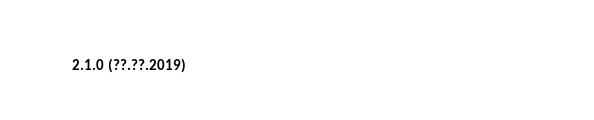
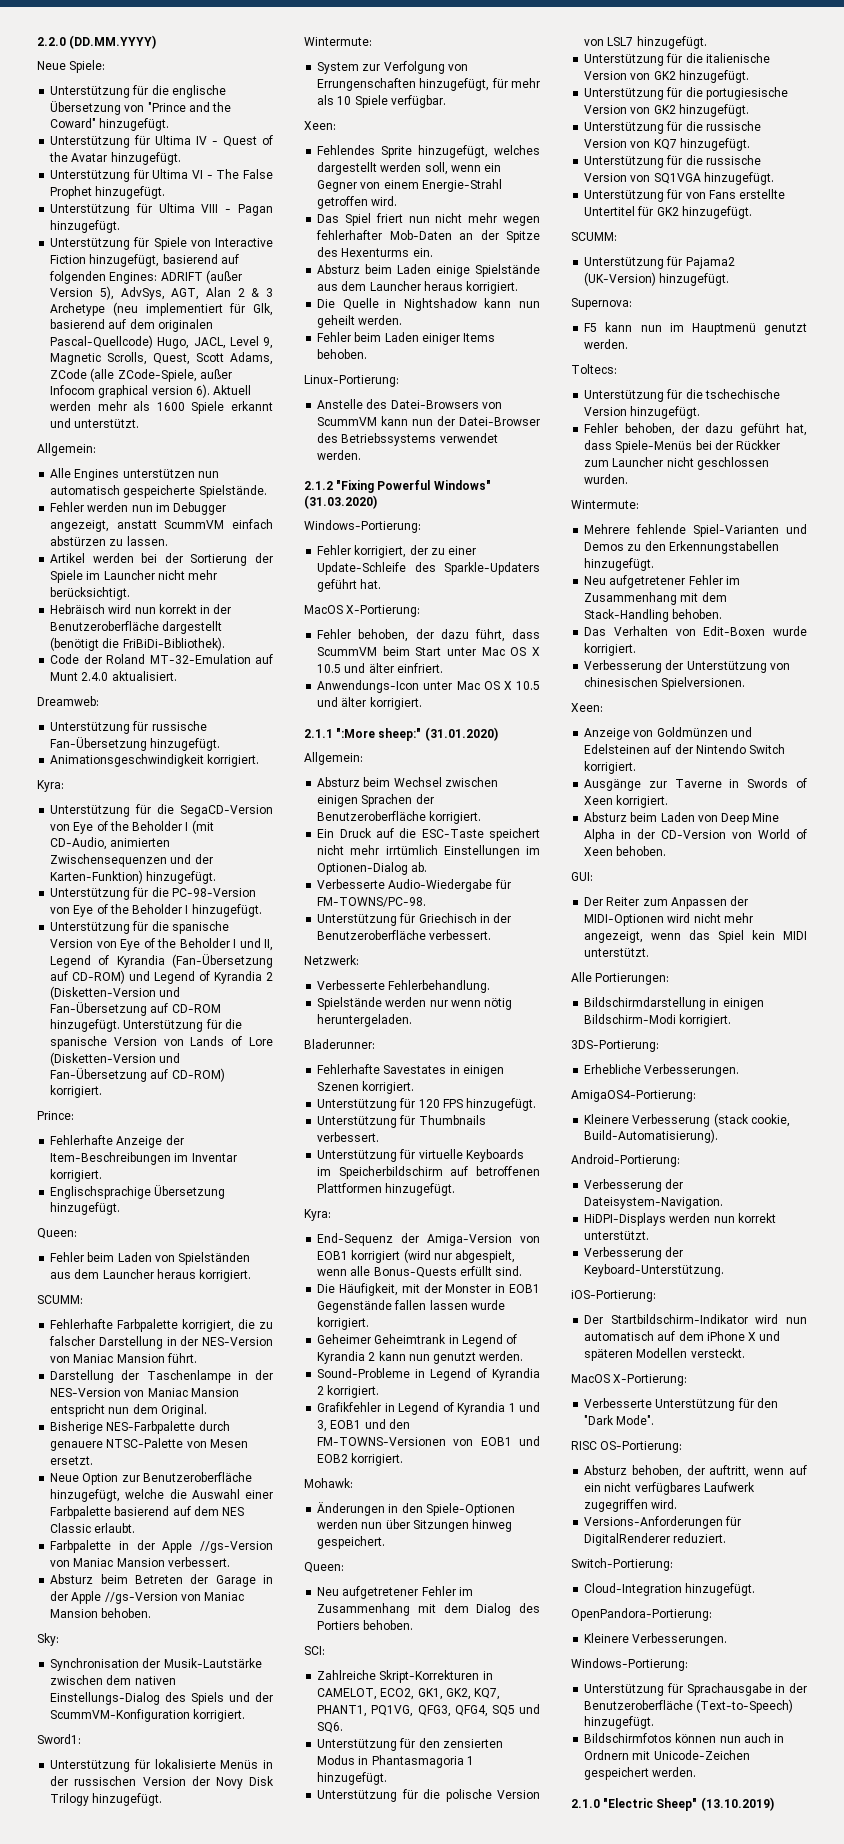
[72,58,186,73] 2.1.0 (??.??.2019) -> [37,35,157,49] [37,60,106,73] [50,85,226,98] [50,101,232,115] [50,118,170,131] [50,135,273,148] [49,152,181,165] [50,169,273,182] [50,186,166,199] [50,203,273,216] [50,220,121,233] [50,237,273,250] [50,254,239,267] [49,270,242,284] [50,286,273,300] [50,302,273,316] [50,319,213,332] [50,335,273,349] [50,352,273,365] [50,368,232,382] [50,384,252,398] [50,401,273,414] [50,418,140,428] [37,443,96,456] [50,468,219,481] [50,485,267,498] [50,502,227,515] [50,519,273,532] [50,536,168,546] [50,553,273,566] [50,570,218,583] [50,587,131,600] [50,604,232,614] [50,621,223,634] [50,637,225,651] [50,654,273,664] [50,671,177,681] [37,696,99,706] [50,721,207,734] [50,737,221,751] [50,754,260,767] [37,780,64,792] [50,804,273,817] [50,820,214,834] [50,837,171,850] [50,854,213,867] [50,870,217,884] [50,887,256,900] [50,904,262,917] [50,921,229,934] [50,938,273,951] [50,954,273,968] [50,970,273,984] [50,986,181,1000] [50,1002,221,1016] [50,1019,242,1032] [50,1036,273,1049] [50,1052,181,1066] [50,1068,225,1082] [50,1085,103,1098] [37,1111,74,1120] [50,1135,184,1148] [50,1152,237,1165] [50,1169,103,1182] [50,1185,226,1199] [50,1202,121,1215] [37,1228,77,1239] [50,1252,251,1265] [50,1269,252,1282] [37,1295,83,1304] [50,1319,273,1332] [49,1336,274,1349] [50,1353,197,1363] [50,1370,273,1383] [50,1388,239,1397] [50,1404,207,1417] [50,1421,230,1434] [50,1438,248,1451] [50,1456,94,1465] [50,1472,252,1485] [50,1489,273,1502] [50,1506,245,1519] [50,1523,136,1533] [50,1540,273,1553] [50,1557,230,1567] [50,1574,274,1587] [50,1591,245,1604] [50,1608,152,1618] [37,1633,59,1646] [50,1658,262,1671] [50,1675,176,1685] [50,1692,273,1705] [50,1709,246,1722] [37,1734,81,1744] [50,1759,273,1772] [50,1776,274,1789] [50,1793,163,1806] [304,37,372,46] [317,61,468,74] [317,78,540,91] [317,95,446,108] [304,121,336,130] [317,145,540,158] [317,162,502,175] [317,179,502,192] [317,196,398,209] [317,213,540,226] [316,230,540,243] [317,247,433,257] [317,264,540,277] [317,281,519,294] [317,298,540,311] [317,315,403,328] [317,332,496,345] [317,349,368,359] [304,375,399,387] [317,399,502,409] [317,416,540,426] [317,433,498,446] [317,450,362,460] [304,480,491,493] [304,495,377,509] [304,520,421,533] [317,545,477,558] [317,562,540,575] [317,579,382,592] [304,605,421,617] [317,629,540,642] [317,646,540,656] [317,663,443,673] [317,680,540,693] [317,697,422,710] [304,727,498,741] [304,752,363,765] [317,777,498,787] [317,794,434,807] [317,811,482,824] [317,828,540,841] [317,845,540,858] [317,862,428,875] [317,879,511,892] [317,897,427,907] [317,913,512,926] [317,930,492,940] [304,955,359,965] [317,980,491,993] [317,997,513,1010] [317,1014,413,1027] [304,1039,375,1049] [317,1064,504,1077] [317,1081,415,1094] [317,1098,537,1111] [317,1115,486,1128] [317,1132,380,1142] [317,1149,524,1162] [317,1166,540,1179] [317,1183,456,1196] [304,1209,331,1221] [317,1233,540,1246] [317,1249,516,1263] [317,1266,523,1278] [317,1283,540,1296] [317,1300,505,1313] [317,1317,370,1330] [317,1334,518,1347] [317,1351,524,1364] [317,1368,540,1381] [317,1385,380,1398] [317,1402,540,1415] [317,1419,410,1432] [317,1436,540,1446] [317,1453,404,1466] [304,1478,353,1488] [317,1502,515,1516] [317,1519,513,1532] [317,1536,386,1549] [304,1562,344,1573] [317,1586,473,1599] [317,1603,540,1616] [317,1620,414,1630] [304,1646,325,1655] [317,1670,493,1683] [317,1688,501,1700] [317,1704,540,1717] [317,1722,344,1733] [317,1738,503,1751] [317,1755,474,1768] [317,1772,388,1785] [317,1789,540,1802] [584,36,707,49] [584,53,770,66] [584,70,749,83] [584,87,788,100] [584,104,749,117] [584,121,761,134] [584,138,750,151] [584,155,761,168] [584,172,774,185] [584,189,786,202] [584,206,752,219] [571,232,617,241] [584,256,735,269] [584,272,730,286] [571,298,632,310] [584,322,807,335] [584,339,629,349] [571,364,617,374] [584,389,780,402] [584,406,701,419] [584,423,807,436] [584,440,781,453] [584,457,769,470] [584,474,629,484] [571,500,639,509] [584,524,807,537] [584,541,779,554] [584,558,655,571] [584,575,740,588] [584,592,727,605] [584,609,723,622] [584,626,807,636] [584,643,637,656] [584,660,790,673] [584,677,746,690] [571,703,603,712] [584,727,752,740] [584,744,786,754] [584,761,637,774] [584,778,807,791] [584,795,669,808] [584,812,780,825] [584,829,807,842] [584,846,667,856] [571,872,593,881] [584,896,749,909] [584,913,753,926] [584,930,807,943] [584,948,650,957] [571,972,670,985] [584,997,764,1010] [584,1014,732,1027] [571,1040,659,1052] [584,1064,740,1077] [571,1090,696,1102] [584,1113,790,1127] [584,1129,719,1143] [571,1154,680,1167] [584,1179,684,1192] [584,1197,724,1209] [584,1213,776,1226] [584,1231,650,1240] [584,1247,684,1260] [584,1264,725,1277] [571,1290,656,1302] [584,1314,807,1324] [584,1331,781,1341] [584,1348,745,1361] [571,1374,688,1386] [584,1398,778,1411] [584,1415,655,1425] [571,1441,683,1453] [584,1465,807,1478] [584,1482,755,1495] [584,1499,678,1512] [584,1516,742,1529] [584,1533,727,1546] [571,1558,673,1571] [584,1583,756,1596] [571,1608,712,1621] [584,1633,728,1646] [571,1658,688,1671] [584,1683,807,1696] [584,1699,794,1713] [584,1716,655,1729] [584,1733,785,1743] [584,1750,750,1760] [584,1767,697,1780] [571,1797,774,1811] 2.2.0 (DD.MM.YYYY) // Neue Spiele: // Unterstützung für die englische Übersetzung von "Prince and the Coward" hinzugefügt. // Unterstützung für Ultima IV - Quest of the Avatar hinzugefügt. // Unterstützung für Ultima VI - The False Prophet hinzugefügt. // Unterstützung für Ultima VIII - Pagan hinzugefügt. // Unterstützung für Spiele von Interactive Fiction hinzugefügt, basierend auf folgenden Engines: ADRIFT (außer Version 5), AdvSys, AGT, Alan 2 & 3 Archetype (neu implementiert für Glk, basierend auf dem originalen Pascal-Quellcode) Hugo, JACL, Level 9, Magnetic Scrolls, Quest, Scott Adams, ZCode (alle ZCode-Spiele, außer Infocom graphical version 6). Aktuell werden mehr als 1600 Spiele erkannt und unterstützt. // Allgemein: // Alle Engines unterstützen nun automatisch gespeicherte Spielstände. // Fehler werden nun im Debugger angezeigt, anstatt ScummVM einfach abstürzen zu lassen. // Artikel werden bei der Sortierung der Spiele im Launcher nicht mehr berücksichtigt. // Hebräisch wird nun korrekt in der Benutzeroberfläche dargestellt (benötigt die FriBiDi-Bibliothek). // Code der Roland MT-32-Emulation auf Munt 2.4.0 aktualisiert. // Dreamweb: // Unterstützung für russische Fan-Übersetzung hinzugefügt. // Animationsgeschwindigkeit korrigiert. // Kyra: // Unterstützung für die SegaCD-Version von Eye of the Beholder I (mit CD-Audio, animierten Zwischensequenzen und der Karten-Funktion) hinzugefügt. // Unterstützung für die PC-98-Version von Eye of the Beholder I hinzugefügt. // Unterstützung für die spanische Version von Eye of the Beholder I und II, Legend of Kyrandia (Fan-Übersetzung auf CD-ROM) und Legend of Kyrandia 2 (Disketten-Version und Fan-Übersetzung auf CD-ROM hinzugefügt. Unterstützung für die spanische Version von Lands of Lore (Disketten-Version und Fan-Übersetzung auf CD-ROM) korrigiert. // Prince: // Fehlerhafte Anzeige der Item-Beschreibungen im Inventar korrigiert. // Englischsprachige Übersetzung hinzugefügt. // Queen: // Fehler beim Laden von Spielständen aus dem Launcher heraus korrigiert. // SCUMM: // Fehlerhafte Farbpalette korrigiert, die zu falscher Darstellung in der NES-Version von Maniac Mansion führt. // Darstellung der Taschenlampe in der NES-Version von Maniac Mansion entspricht nun dem Original. // Bisherige NES-Farbpalette durch genauere NTSC-Palette von Mesen ersetzt. // Neue Option zur Benutzeroberfläche hinzugefügt, welche die Auswahl einer Farbpalette basierend auf dem NES Classic erlaubt. // Farbpalette in der Apple //gs-Version von Maniac Mansion verbessert. // Absturz beim Betreten der Garage in der Apple //gs-Version von Maniac Mansion behoben. // Sky: // Synchronisation der Musik-Lautstärke zwischen dem nativen Einstellungs-Dialog des Spiels und der ScummVM-Konfiguration korrigiert. // Sword1: // Unterstützung für lokalisierte Menüs in der russischen Version der Novy Disk Trilogy hinzugefügt. // Wintermute: // System zur Verfolgung von Errungenschaften hinzugefügt, für mehr als 10 Spiele verfügbar. // Xeen: // Fehlendes Sprite hinzugefügt, welches dargestellt werden soll, wenn ein Gegner von einem Energie-Strahl getroffen wird. // Das Spiel friert nun nicht mehr wegen fehlerhafter Mob-Daten an der Spitze des Hexenturms ein. // Absturz beim Laden einige Spielstände aus dem Launcher heraus korrigiert. // Die Quelle in Nightshadow kann nun geheilt werden. // Fehler beim Laden einiger Items behoben. // Linux-Portierung: // Anstelle des Datei-Browsers von ScummVM kann nun der Datei-Browser des Betriebssystems verwendet werden. // 2.1.2 "Fixing Powerful Windows" (31.03.2020) // Windows-Portierung: // Fehler korrigiert, der zu einer Update-Schleife des Sparkle-Updaters geführt hat. // MacOS X-Portierung: // Fehler behoben, der dazu führt, dass ScummVM beim Start unter Mac OS X 10.5 und älter einfriert. // Anwendungs-Icon unter Mac OS X 10.5 und älter korrigiert. // 2.1.1 ":More sheep:" (31.01.2020) // Allgemein: // Absturz beim Wechsel zwischen einigen Sprachen der Benutzeroberfläche korrigiert. // Ein Druck auf die ESC-Taste speichert nicht mehr irrtümlich Einstellungen im Optionen-Dialog ab. // Verbesserte Audio-Wiedergabe für FM-TOWNS/PC-98. // Unterstützung für Griechisch in der Benutzeroberfläche verbessert. // Netzwerk: // Verbesserte Fehlerbehandlung. // Spielstände werden nur wenn nötig heruntergeladen. // Bladerunner: // Fehlerhafte Savestates in einigen Szenen korrigiert. // Unterstützung für 120 FPS hinzugefügt. // Unterstützung für Thumbnails verbessert. // Unterstützung für virtuelle Keyboards im Speicherbildschirm auf betroffenen Plattformen hinzugefügt. // Kyra: // End-Sequenz der Amiga-Version von EOB1 korrigiert (wird nur abgespielt, wenn alle Bonus-Quests erfüllt sind. // Die Häufigkeit, mit der Monster in EOB1 Gegenstände fallen lassen wurde korrigiert. // Geheimer Geheimtrank in Legend of Kyrandia 2 kann nun genutzt werden. // Sound-Probleme in Legend of Kyrandia 2 korrigiert. // Grafikfehler in Legend of Kyrandia 1 und 3, EOB1 und den FM-TOWNS-Versionen von EOB1 und EOB2 korrigiert. // Mohawk: // Änderungen in den Spiele-Optionen werden nun über Sitzungen hinweg gespeichert. // Queen: // Neu aufgetretener Fehler im Zusammenhang mit dem Dialog des Portiers behoben. // SCI: // Zahlreiche Skript-Korrekturen in CAMELOT, ECO2, GK1, GK2, KQ7, PHANT1, PQ1VG, QFG3, QFG4, SQ5 und SQ6. // Unterstützung für den zensierten Modus in Phantasmagoria 1 hinzugefügt. // Unterstützung für die polische Version von LSL7 hinzugefügt. // Unterstützung für die italienische Version von GK2 hinzugefügt. // Unterstützung für die portugiesische Version von GK2 hinzugefügt. // Unterstützung für die russische Version von KQ7 hinzugefügt. // Unterstützung für die russische Version von SQ1VGA hinzugefügt. // Unterstützung für von Fans erstellte Untertitel für GK2 hinzugefügt. // SCUMM: // Unterstützung für Pajama2 (UK-Version) hinzugefügt. // Supernova: // F5 kann nun im Hauptmenü genutzt werden. // Toltecs: // Unterstützung für die tschechische Version hinzugefügt. // Fehler behoben, der dazu geführt hat, dass Spiele-Menüs bei der Rückker zum Launcher nicht geschlossen wurden. // Wintermute: // Mehrere fehlende Spiel-Varianten und Demos zu den Erkennungstabellen hinzugefügt. // Neu aufgetretener Fehler im Zusammenhang mit dem Stack-Handling behoben. // Das Verhalten von Edit-Boxen wurde korrigiert. // Verbesserung der Unterstützung von chinesischen Spielversionen. // Xeen: // Anzeige von Goldmünzen und Edelsteinen auf der Nintendo Switch korrigiert. // Ausgänge zur Taverne in Swords of Xeen korrigiert. // Absturz beim Laden von Deep Mine Alpha in der CD-Version von World of Xeen behoben. // GUI: // Der Reiter zum Anpassen der MIDI-Optionen wird nicht mehr angezeigt, wenn das Spiel kein MIDI unterstützt. // Alle Portierungen: // Bildschirmdarstellung in einigen Bildschirm-Modi korrigiert. // 3DS-Portierung: // Erhebliche Verbesserungen. // AmigaOS4-Portierung: // Kleinere Verbesserung (stack cookie, Build-Automatisierung). // Android-Portierung: // Verbesserung der Dateisystem-Navigation. // HiDPI-Displays werden nun korrekt unterstützt. // Verbesserung der Keyboard-Unterstützung. // iOS-Portierung: // Der Startbildschirm-Indikator wird nun automatisch auf dem iPhone X und späteren Modellen versteckt. // MacOS X-Portierung: // Verbesserte Unterstützung für den "Dark Mode". // RISC OS-Portierung: // Absturz behoben, der auftritt, wenn auf ein nicht verfügbares Laufwerk zugegriffen wird. // Versions-Anforderungen für DigitalRenderer reduziert. // Switch-Portierung: // Cloud-Integration hinzugefügt. // OpenPandora-Portierung: // Kleinere Verbesserungen. // Windows-Portierung: // Unterstützung für Sprachausgabe in der Benutzeroberfläche (Text-to-Speech) hinzugefügt. // Bildschirmfotos können nun auch in Ordnern mit Unicode-Zeichen gespeichert werden. // 2.1.0 "Electric Sheep" (13.10.2019)

